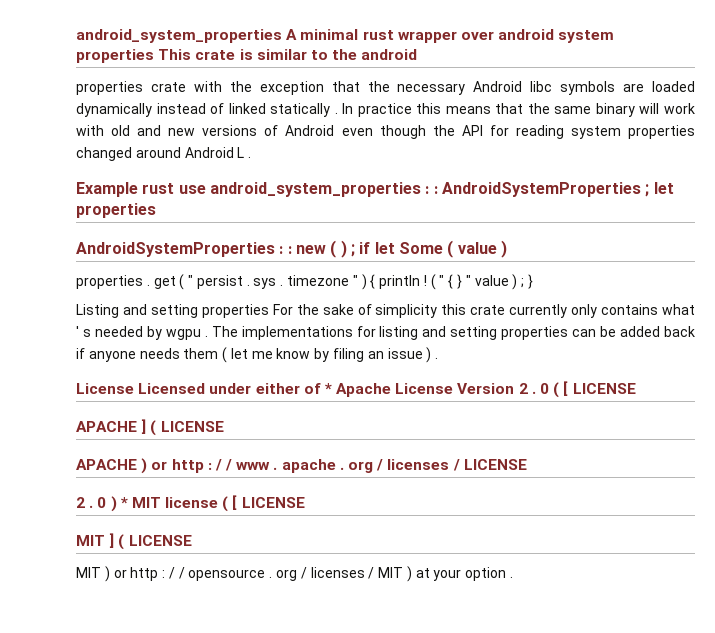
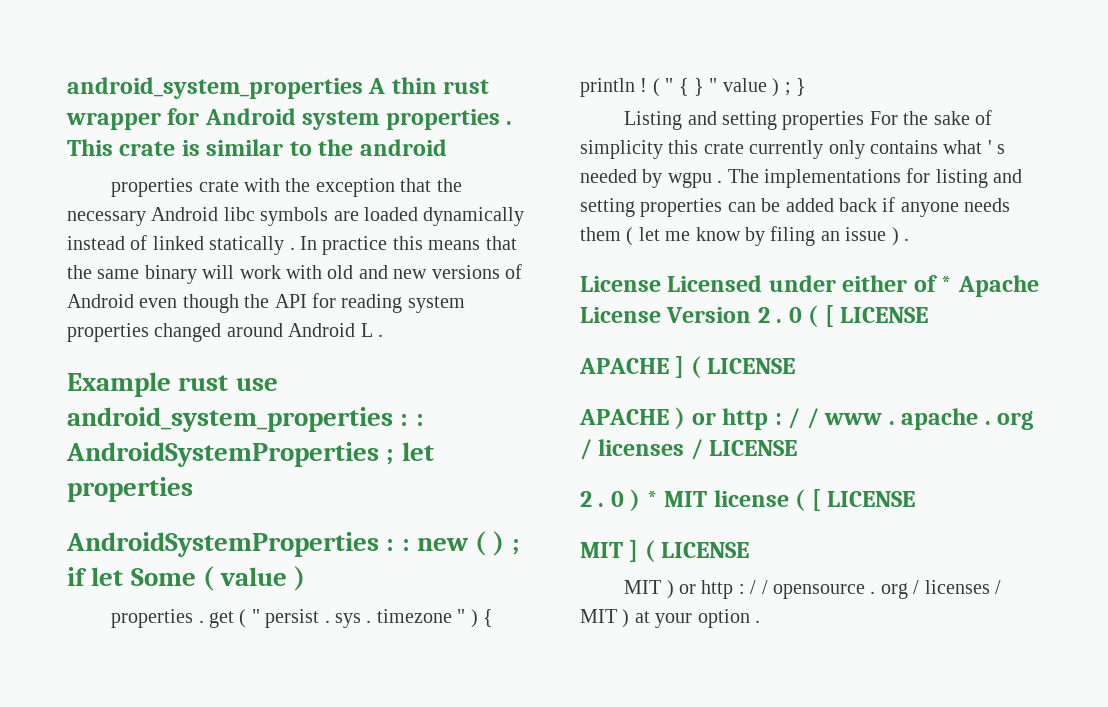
[300,29,359,40] minimal -> [391,77,437,94] thin
[460,29,615,43] [76,49,154,63] over android system properties -> [167,108,513,130] for Android system properties .

